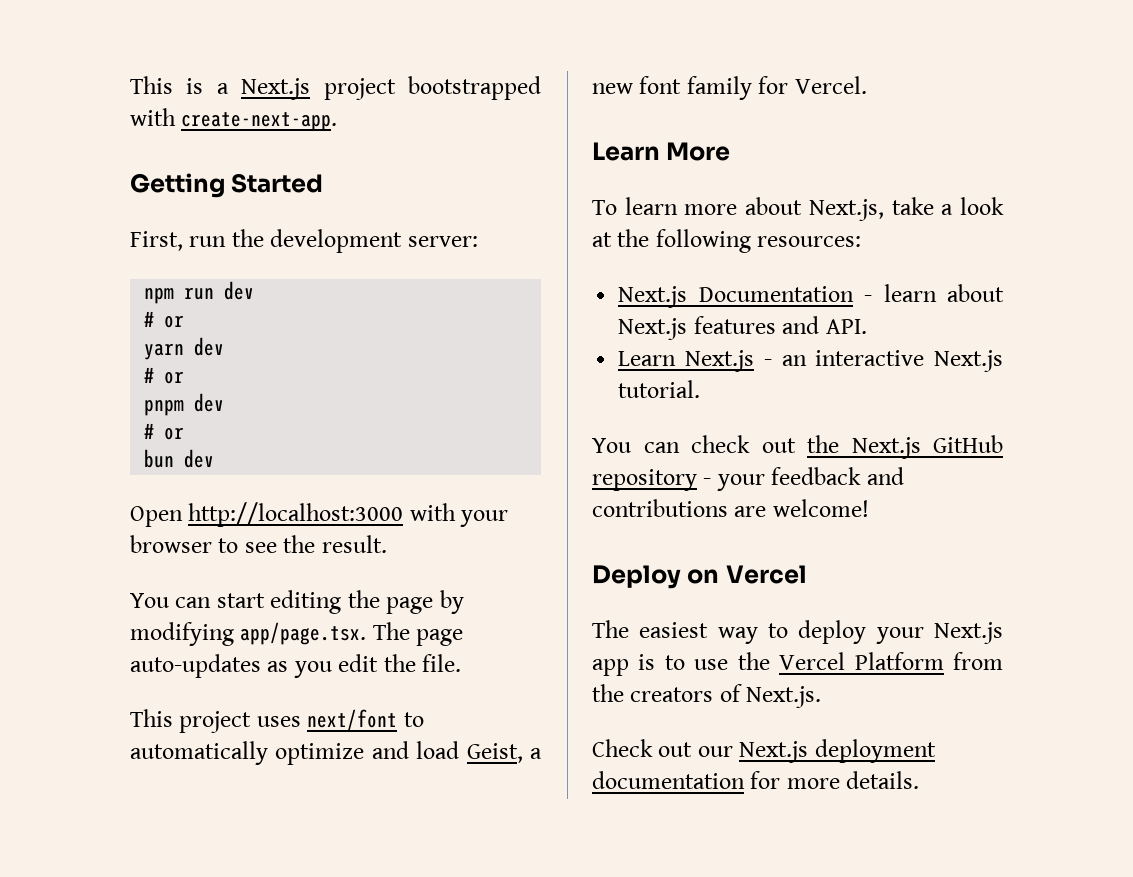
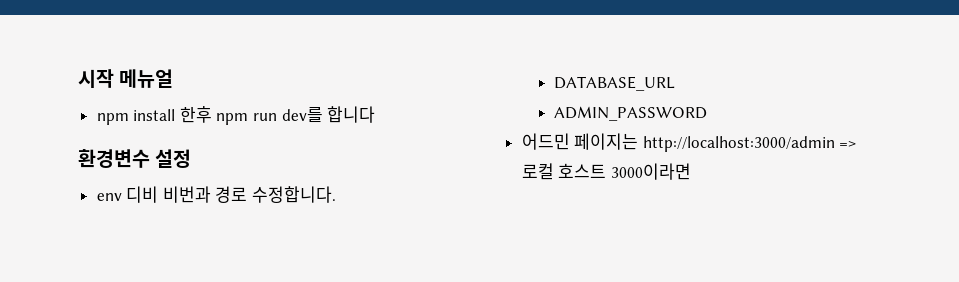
[130,76,541,100] [130,108,338,131] [130,173,324,198] [130,229,478,253] [144,281,255,304] [144,311,185,328] [144,337,225,360] [144,367,185,384] [144,393,225,416] [144,423,185,440] [144,449,215,468] [130,502,509,527] [130,535,387,553] [130,590,464,614] [130,622,464,646] [130,654,462,678] [130,709,424,733] [130,741,542,765] [592,76,867,100] [592,142,731,161] [592,197,1004,221] [592,229,862,253] [618,284,1004,308] [618,316,867,340] [618,350,1003,372] [618,380,701,398] [592,435,1003,459] [592,467,904,491] [592,499,869,517] [592,565,807,589] [592,620,1003,644] [592,652,1003,676] [592,684,822,708] [592,739,936,763] [592,771,920,789] This is a Next.js project bootstrapped with create-next-app. // Getting Started // First, run the development server: // npm run dev // # or // yarn dev // # or // pnpm dev // # or // bun dev // Open http://localhost:3000 with your browser to see the result. // You can start editing the page by modifying app/page.tsx. The page auto-updates as you edit the file. // This project uses next/font to automatically optimize and load Geist, a new font family for Vercel. // Learn More // To learn more about Next.js, take a look at the following resources: // Next.js Documentation - learn about Next.js features and API. // Learn Next.js - an interactive Next.js tutorial. // You can check out the Next.js GitHub repository - your feedback and contributions are welcome! // Deploy on Vercel // The easiest way to deploy your Next.js app is to use the Vercel Platform from the creators of Next.js. // Check out our Next.js deployment documentation for more details. -> [78,69,174,88] [96,106,376,125] [78,149,192,168] [96,186,337,203] [554,76,676,91] [554,106,708,121] [521,133,857,152] [521,163,691,180] 시작 메뉴얼 // npm install 한후 npm run dev를 합니다 // 환경변수 설정 // env 디비 비번과 경로 수정합니다. // DATABASE_URL // ADMIN_PASSWORD // 어드민 페이지는 http://localhost:3000/admin => 로컬 호스트 3000이라면

